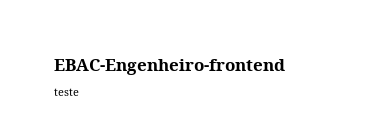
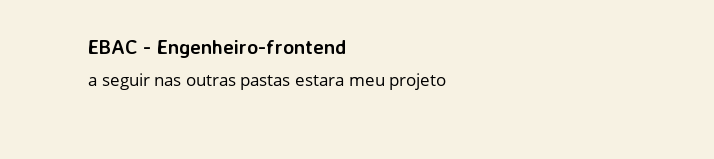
[54,59,285,75] [54,88,79,96] EBAC-Engenheiro-frontend // teste -> [88,40,346,58] [88,73,447,90] EBAC - Engenheiro-frontend // a seguir nas outras pastas estara meu projeto

